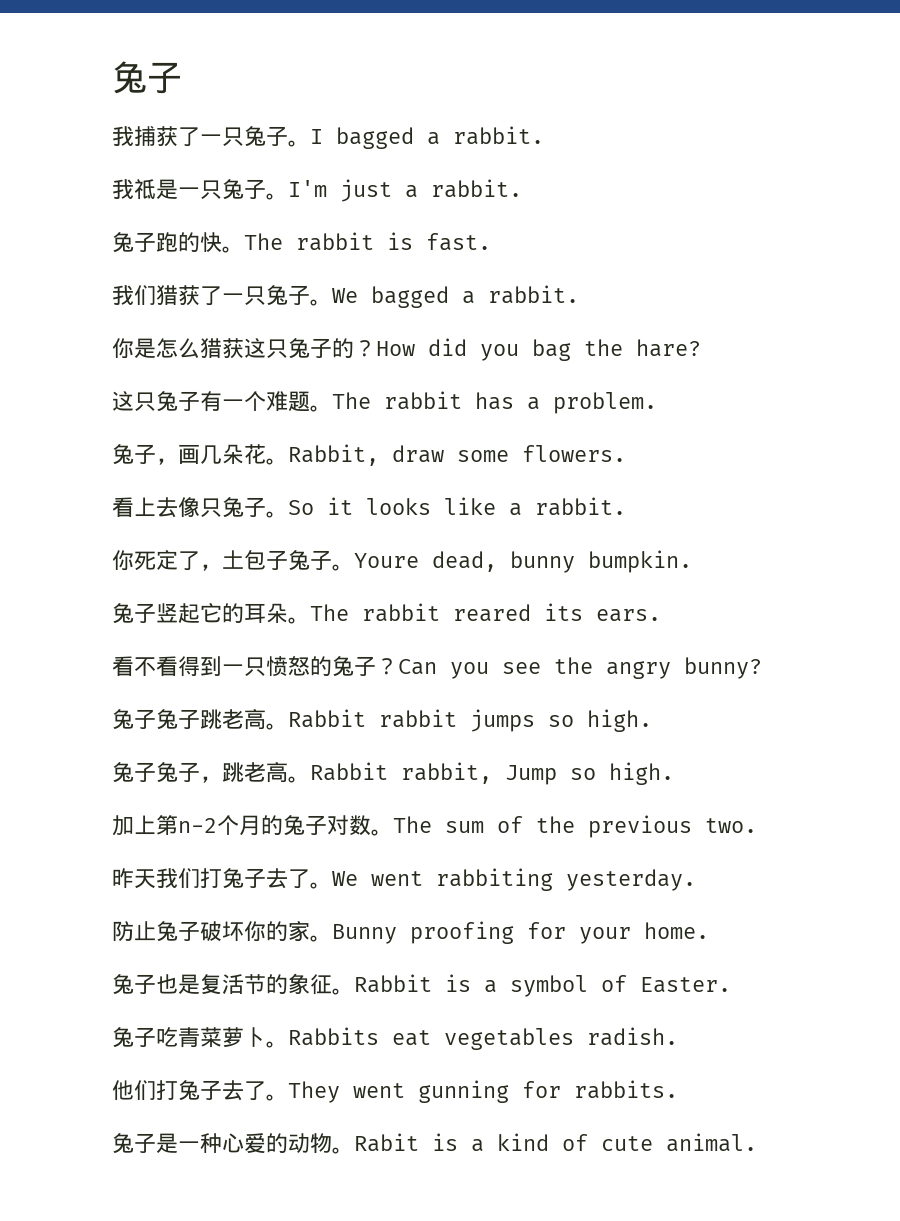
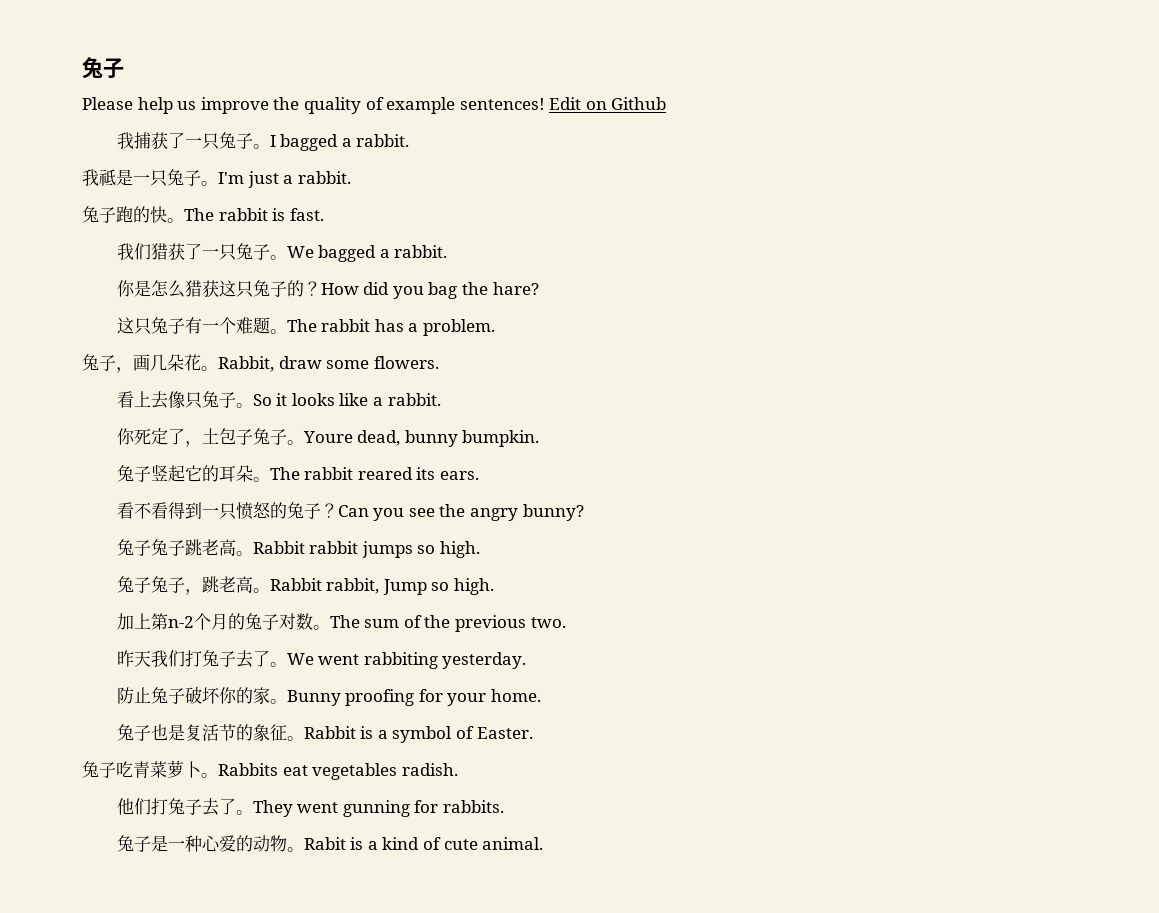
[112,61,182,94] 兔子 -> [82,57,124,79] [82,97,667,114] 兔子 // Please help us improve the quality of example sentences! Edit on Github

